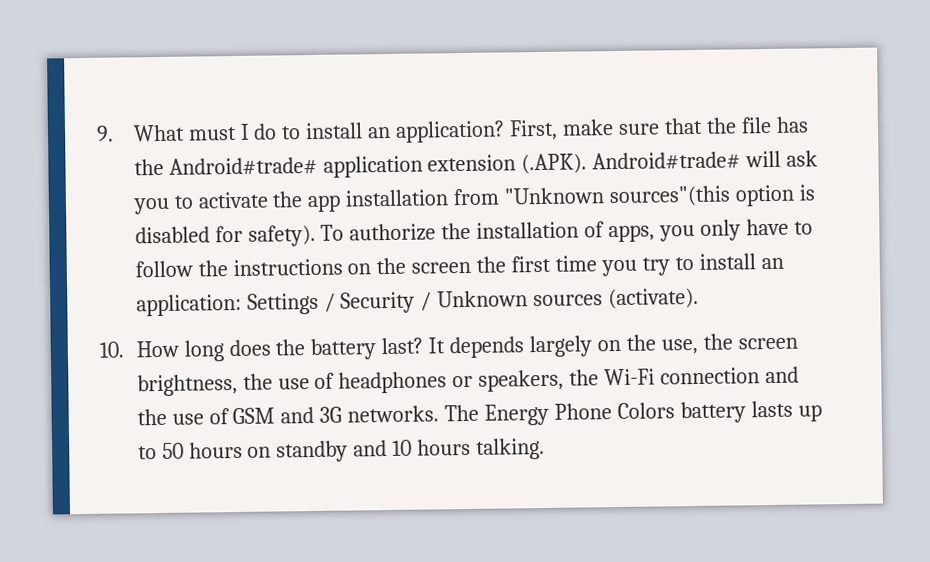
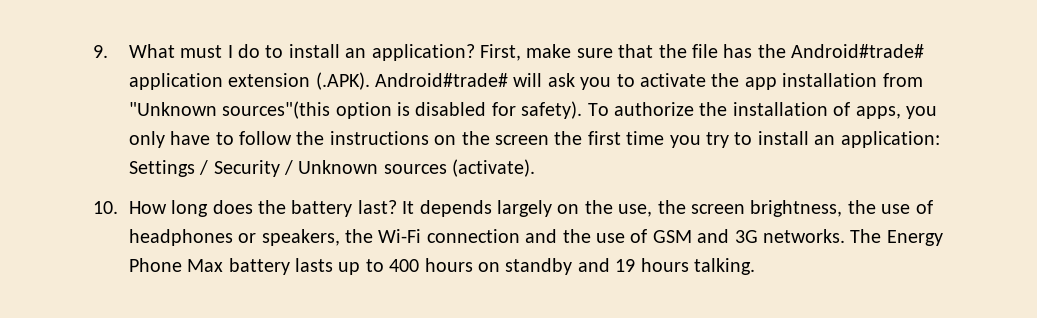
[617,402,676,420] Colors -> [187,259,224,272] Max
[161,442,184,459] 50 -> [389,259,420,272] 400
[392,439,413,456] 10 -> [615,259,636,272] 19

